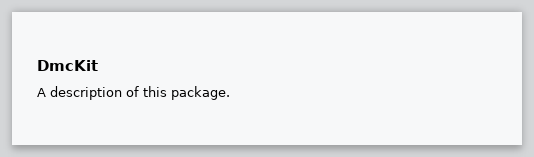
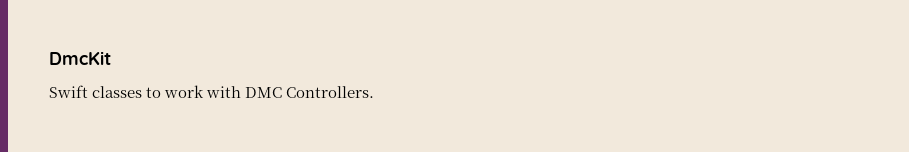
[37,86,230,100] A description of this package. -> [49,85,375,98] Swift classes to work with DMC Controllers.

